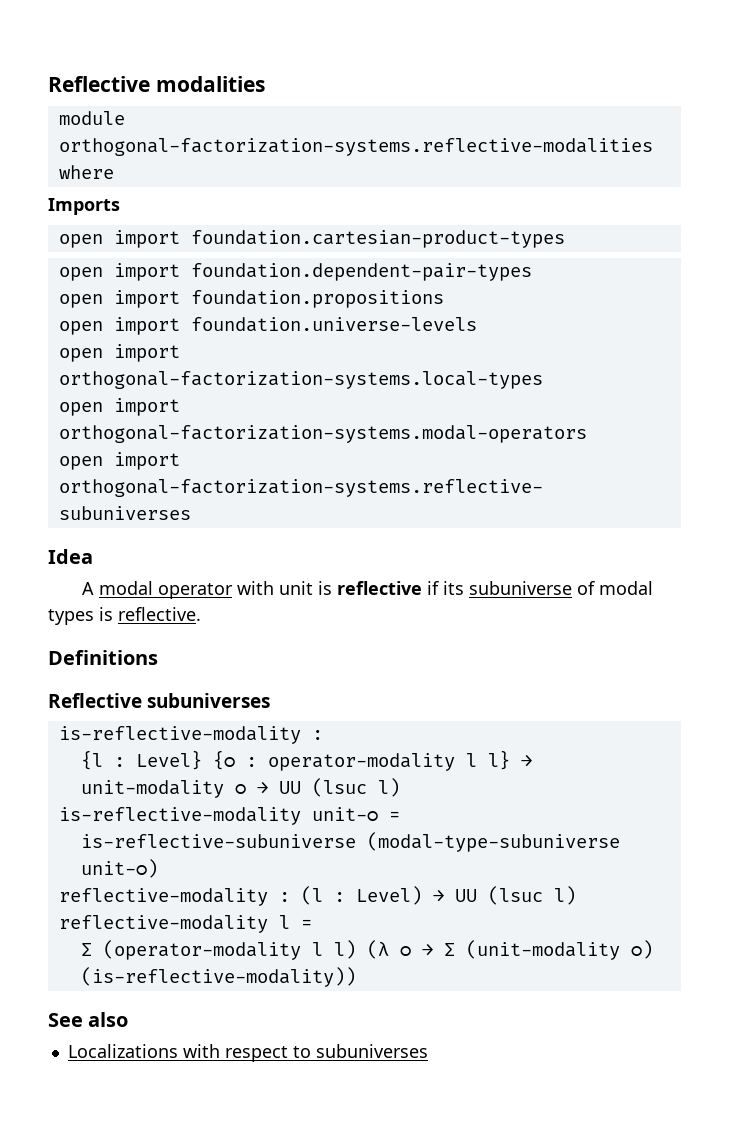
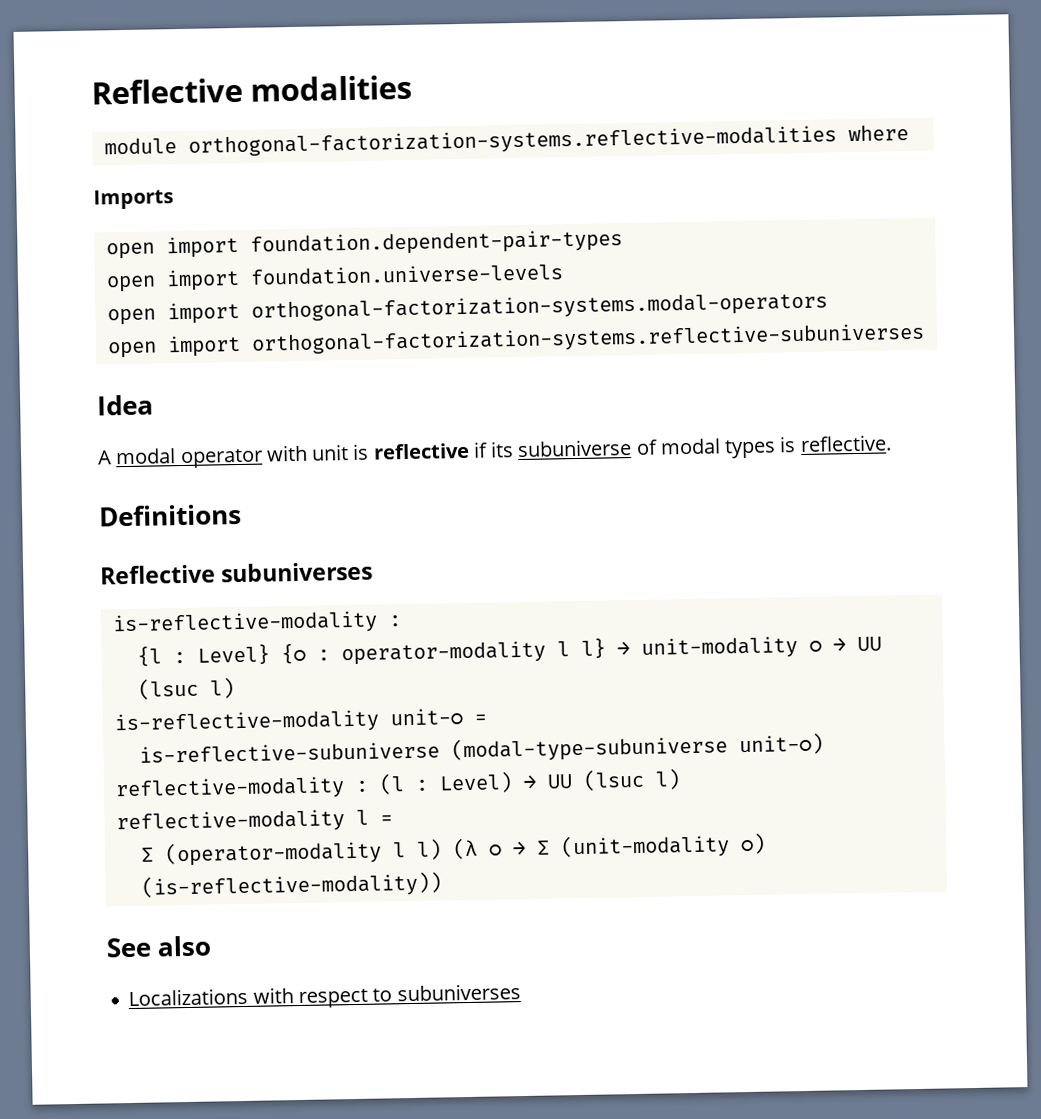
[58,230,565,248] // open import foundation.cartesian-product-types -> (174, 199) none
[58,290,444,308] // open import foundation.propositions -> (623, 243) none
[58,344,180,362] [58,371,543,389] // open import orthogonal-factorization-systems.local-types -> (564, 274) none

